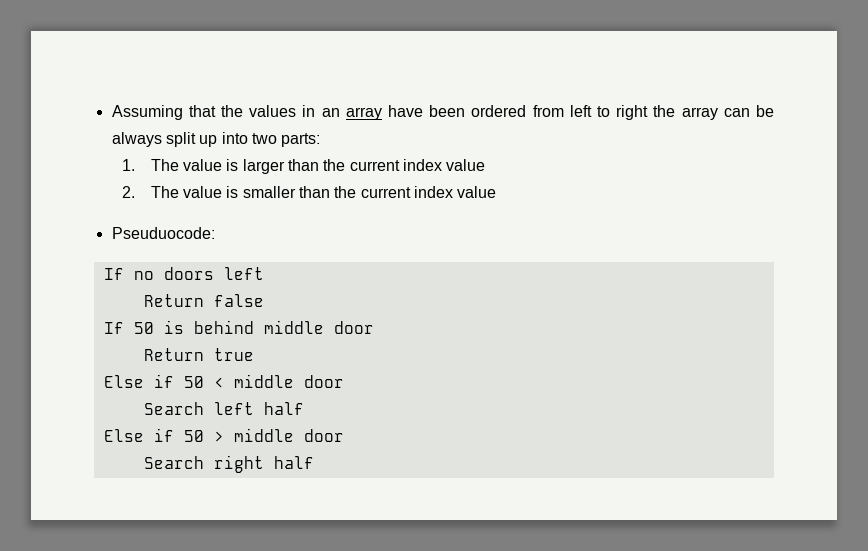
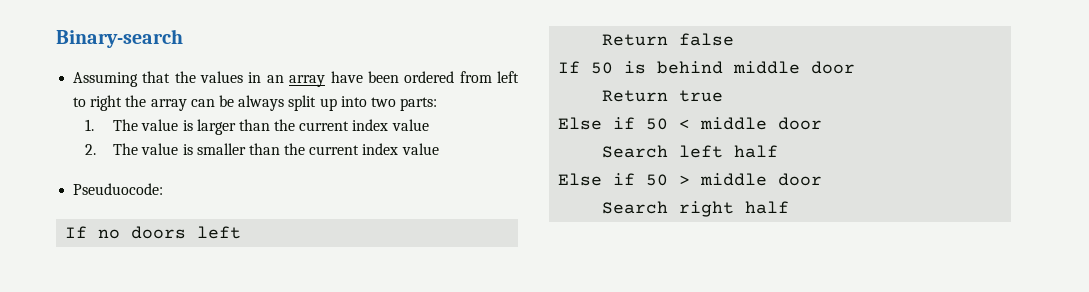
(111, 112) none -> [56,29,183,48] Binary-search //

